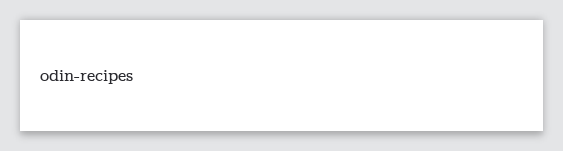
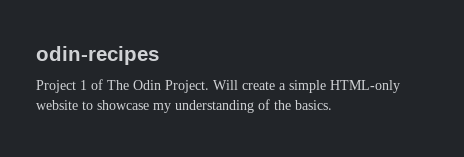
(133, 77) none -> [36,79,400,93] [36,99,332,113] // Project 1 of The Odin Project. Will create a simple HTML-only website to showcase my understanding of the basics.

